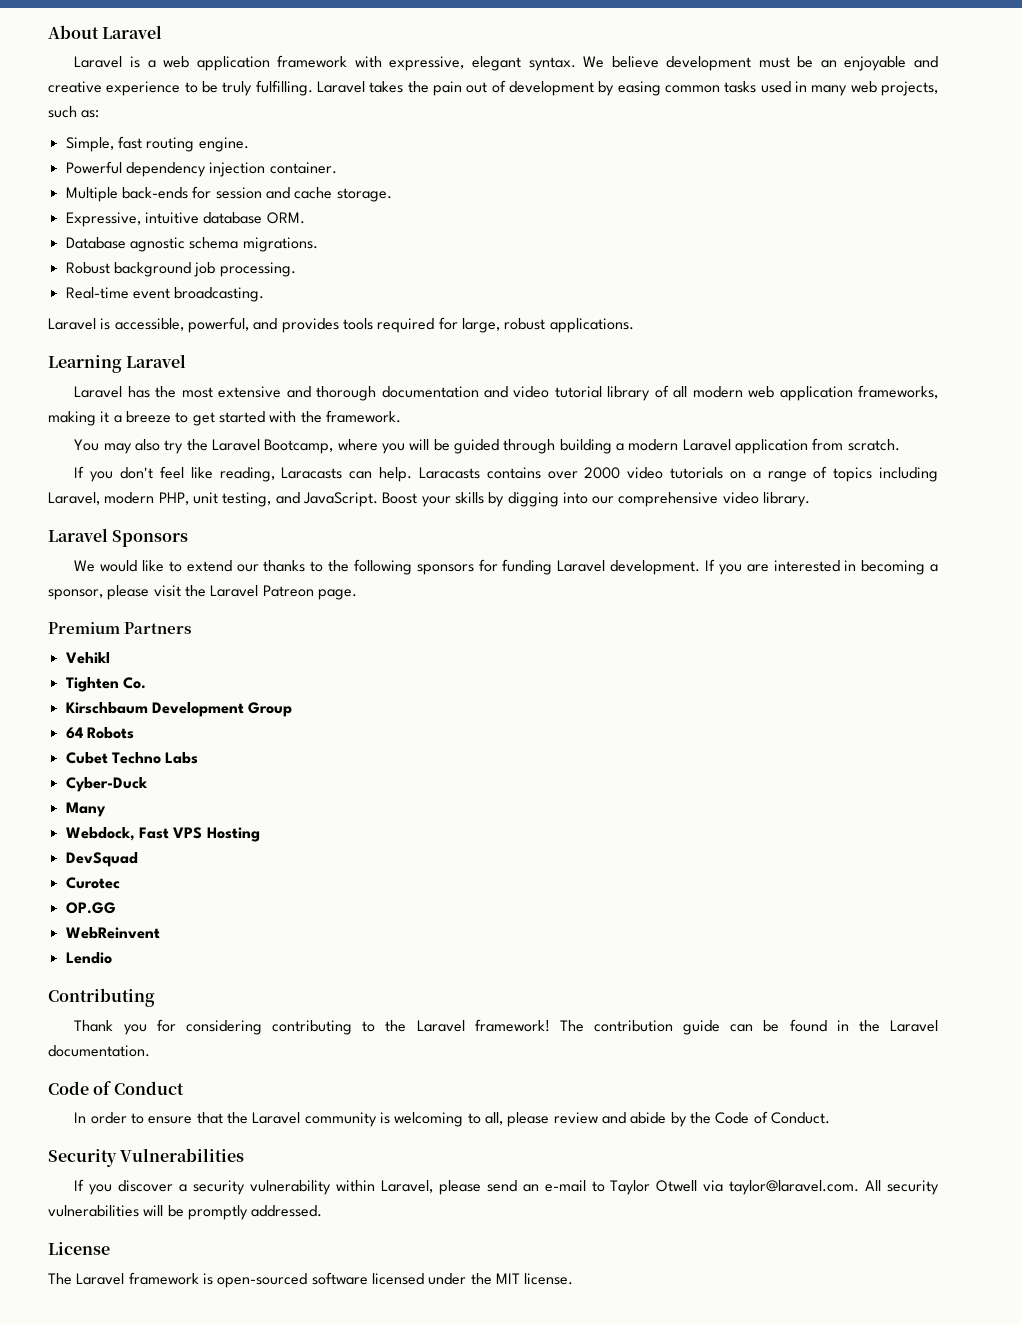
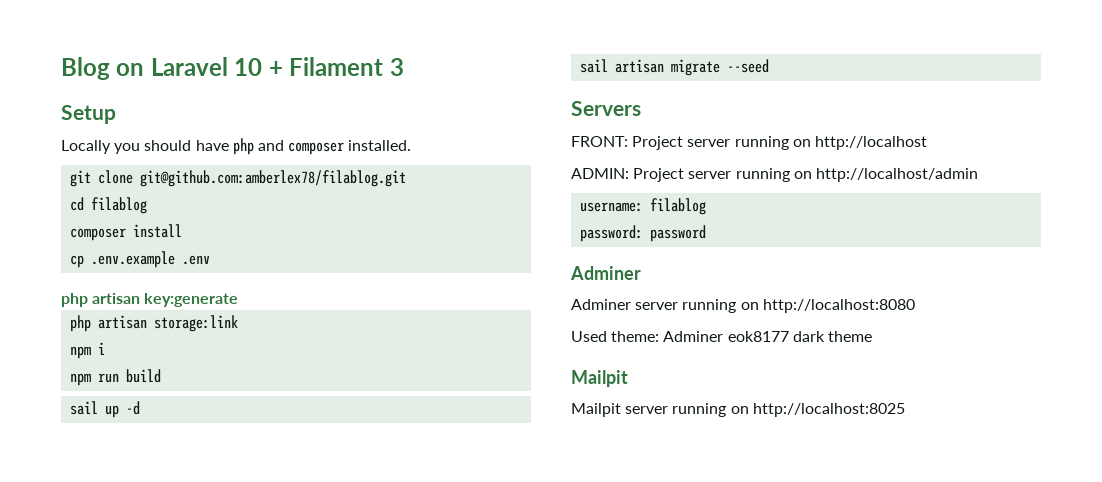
[48,25,163,39] [74,55,939,71] [48,80,939,96] [48,106,100,118] [65,136,249,152] [65,161,337,177] [65,186,392,202] [65,212,305,227] [65,237,318,252] [65,262,296,277] [65,287,265,302] [48,317,634,333] [48,354,187,373] [74,385,939,401] [48,410,401,426] [74,438,900,454] [74,466,938,482] [48,492,811,507] [48,528,189,547] [74,559,939,575] [48,585,357,600] [48,622,192,634] [65,652,110,664] [65,677,146,692] [65,702,293,717] [65,727,134,739] [65,752,199,764] [65,777,148,792] [65,802,106,817] [65,827,260,842] [65,852,138,867] [65,877,120,889] [65,902,116,914] [65,927,160,939] [65,952,112,964] [48,988,155,1007] [74,1019,938,1035] [48,1045,150,1057] [48,1081,184,1095] [74,1111,830,1127] [48,1148,245,1167] [74,1179,939,1195] [48,1205,323,1220] [48,1242,110,1255] [48,1272,574,1288] About Laravel // Laravel is a web application framework with expressive, elegant syntax. We believe development must be an enjoyable and creative experience to be truly fulfilling. Laravel takes the pain out of development by easing common tasks used in many web projects, such as: // Simple, fast routing engine. // Powerful dependency injection container. // Multiple back-ends for session and cache storage. // Expressive, intuitive database ORM. // Database agnostic schema migrations. // Robust background job processing. // Real-time event broadcasting. // Laravel is accessible, powerful, and provides tools required for large, robust applications. // Learning Laravel // Laravel has the most extensive and thorough documentation and video tutorial library of all modern web application frameworks, making it a breeze to get started with the framework. // You may also try the Laravel Bootcamp, where you will be guided through building a modern Laravel application from scratch. // If you don't feel like reading, Laracasts can help. Laracasts contains over 2000 video tutorials on a range of topics including Laravel, modern PHP, unit testing, and JavaScript. Boost your skills by digging into our comprehensive video library. // Laravel Sponsors // We would like to extend our thanks to the following sponsors for funding Laravel development. If you are interested in becoming a sponsor, please visit the Laravel Patreon page. // Premium Partners // Vehikl // Tighten Co. // Kirschbaum Development Group // 64 Robots // Cubet Techno Labs // Cyber-Duck // Many // Webdock, Fast VPS Hosting // DevSquad // Curotec // OP.GG // WebReinvent // Lendio // Contributing // Thank you for considering contributing to the Laravel framework! The contribution guide can be found in the Laravel documentation. // Code of Conduct // In order to ensure that the Laravel community is welcoming to all, please review and abide by the Code of Conduct. // Security Vulnerabilities // If you discover a security vulnerability within Laravel, please send an e-mail to Taylor Otwell via taylor@laravel.com. All security vulnerabilities will be promptly addressed. // License // The Laravel framework is open-sourced software licensed under the MIT license. -> [61,57,404,80] [61,105,116,124] [61,138,412,155] [70,170,407,187] [70,197,148,214] [70,224,183,241] [70,251,211,268] [61,293,239,307] [70,315,239,332] [70,342,106,359] [70,369,162,386] [70,401,141,418] [580,59,770,76] [571,101,641,116] [571,136,927,150] [571,168,978,182] [580,198,707,215] [580,225,707,242] [570,266,641,280] [571,299,915,313] [571,331,872,342] [571,370,628,387] [571,403,905,417] Blog on Laravel 10 + Filament 3 // Setup // Locally you should have php and composer installed. // git clone git@github.com:amberlex78/filablog.git // cd filablog // composer install // cp .env.example .env // php artisan key:generate // php artisan storage:link // npm i // npm run build // sail up -d // sail artisan migrate --seed // Servers // FRONT: Project server running on http://localhost // ADMIN: Project server running on http://localhost/admin // username: filablog // password: password // Adminer // Adminer server running on http://localhost:8080 // Used theme: Adminer eok8177 dark theme // Mailpit // Mailpit server running on http://localhost:8025

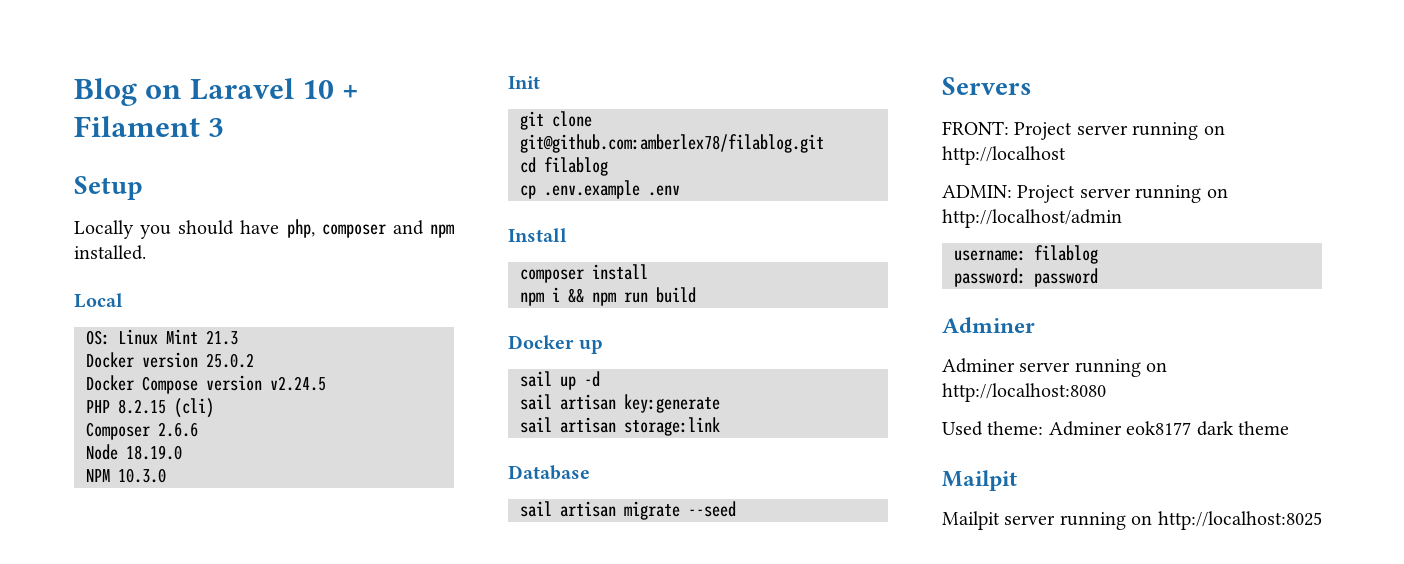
[232,138,412,155] php and composer installed. -> [286,219,454,238] [74,245,146,260] [74,293,123,308] [86,329,238,345] [86,352,254,368] [86,375,326,394] [86,398,214,418] [86,422,198,440] [86,444,182,460] [86,468,166,483] [508,76,540,89] php, composer and npm installed. // Local // OS: Linux Mint 21.3 // Docker version 25.0.2 // Docker Compose version v2.24.5 // PHP 8.2.15 (cli) // Composer 2.6.6 // Node 18.19.0 // NPM 10.3.0 // Init
[70,224,183,241] // composer install -> (608, 166) none
[61,293,239,307] [70,315,239,332] php artisan key:generate // php artisan storage:link -> [508,228,567,242] [520,264,648,283] Install // composer install
(106, 348) // -> [568,288,584,303] &&
(162, 376) none -> [508,335,604,354] // Docker up
(141, 408) none -> [520,394,720,413] [520,417,720,436] [508,465,590,480] // sail artisan key:generate // sail artisan storage:link // Database

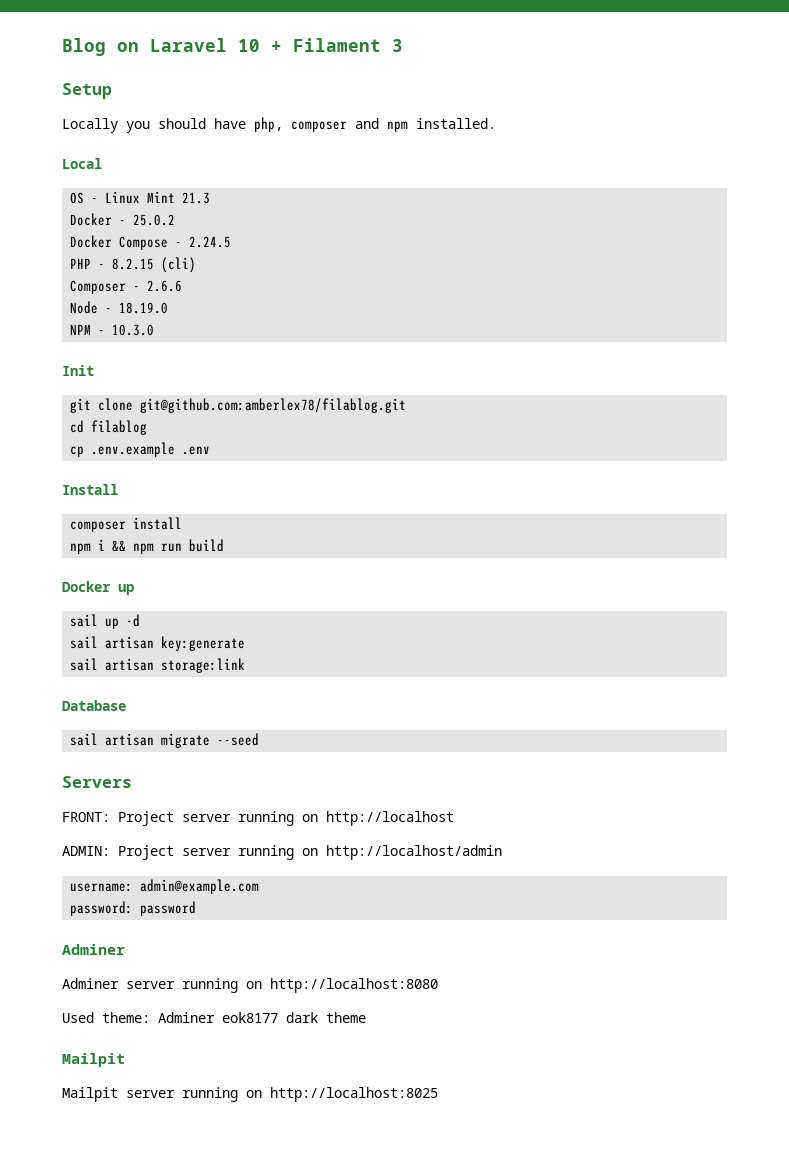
[86,330,110,345] OS: -> [70,192,99,204] OS -
[142,352,198,368] version -> [119,220,127,225] -
[206,375,326,391] version v2.24.5 -> [175,236,232,248] - 2.24.5
(110, 406) none -> [98,264,106,269] -
(150, 431) none -> [133,286,141,291] -
(118, 452) none -> [105,308,113,313] -
(110, 475) none -> [98,330,106,335] -
[1034,245,1098,264] filablog -> [140,879,260,894] admin@example.com

